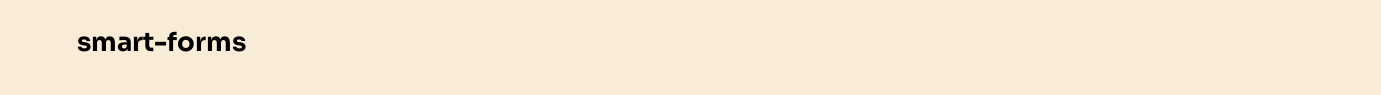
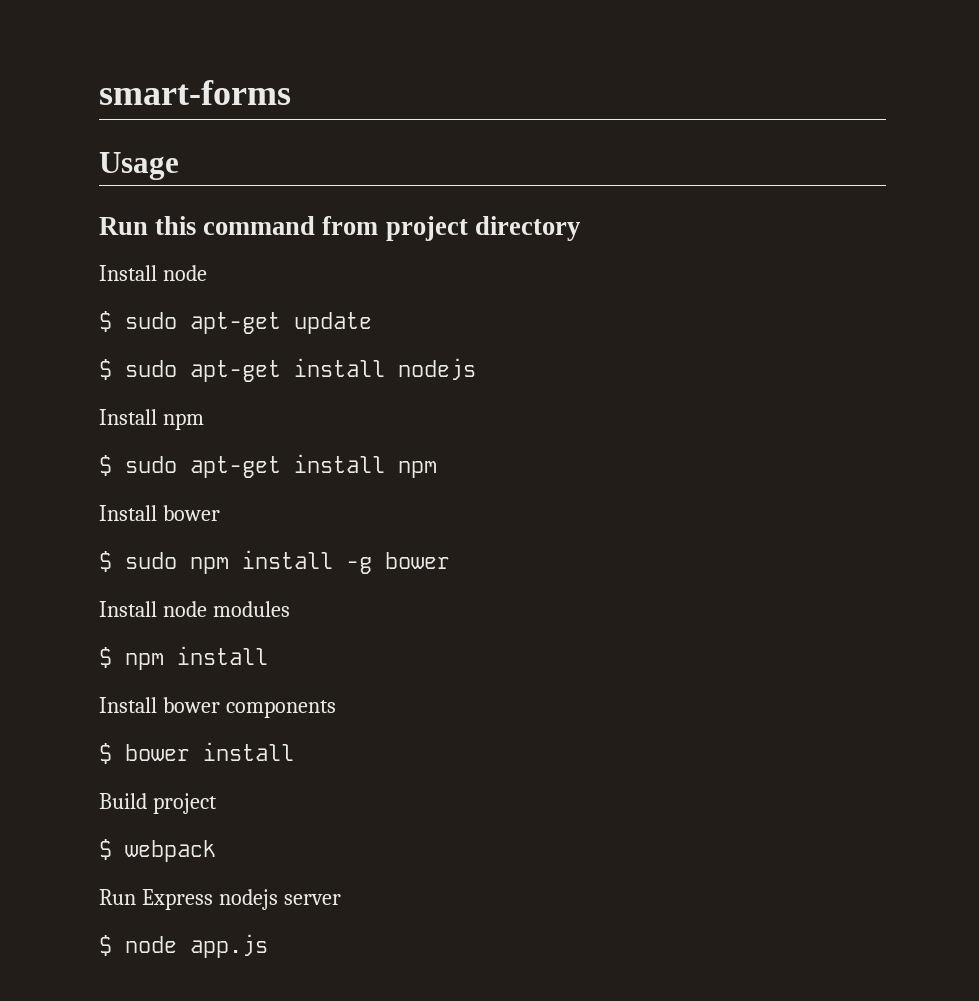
(246, 41) none -> [99,152,179,180] [99,216,580,241] [99,265,207,281] [99,311,372,334] [99,358,476,382] [99,409,204,430] [99,454,437,478] [99,505,220,521] [99,550,450,574] [99,601,290,617] [99,646,268,670] [99,697,336,718] [99,742,294,764] [99,793,217,814] [99,839,216,862] [99,889,341,910] [99,934,268,958] // Usage // Run this command from project directory // Install node // $ sudo apt-get update // $ sudo apt-get install nodejs // Install npm // $ sudo apt-get install npm // Install bower // $ sudo npm install -g bower // Install node modules // $ npm install // Install bower components // $ bower install // Build project // $ webpack // Run Express nodejs server // $ node app.js

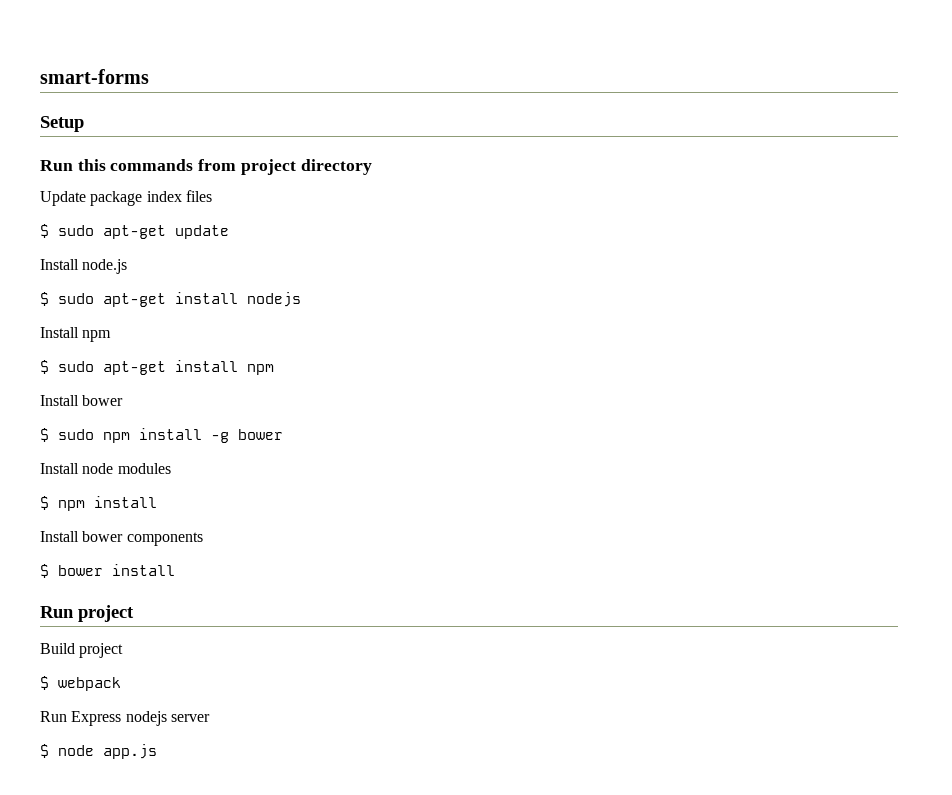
[99,152,179,180] Usage -> [40,116,84,132] Setup
[203,216,316,235] command -> [110,159,194,171] commands
[99,265,207,281] Install node -> [40,190,212,206] Update package index files
(372, 323) none -> [40,259,128,274] // Install node.js
(294, 751) none -> [40,605,134,622] // Run project

